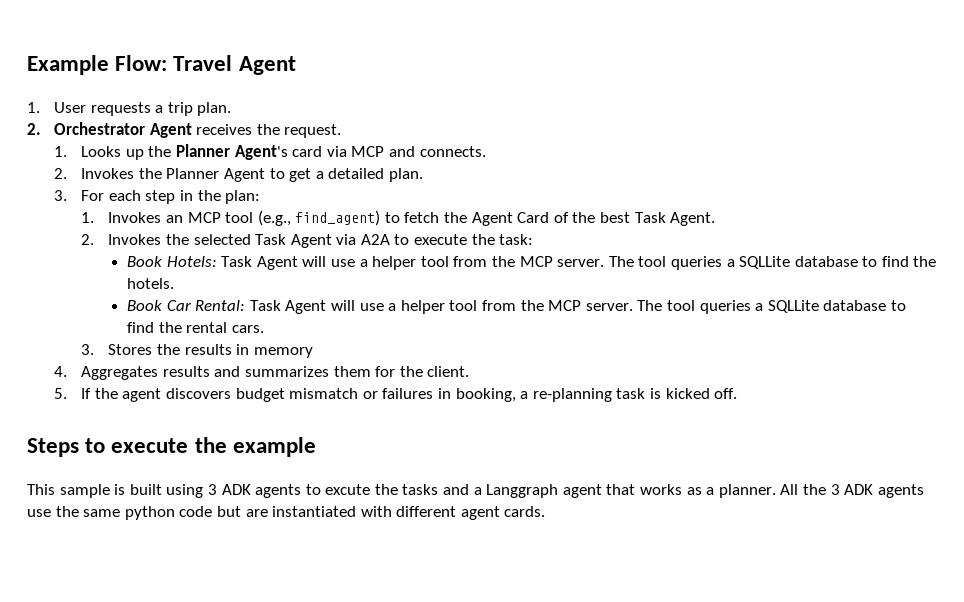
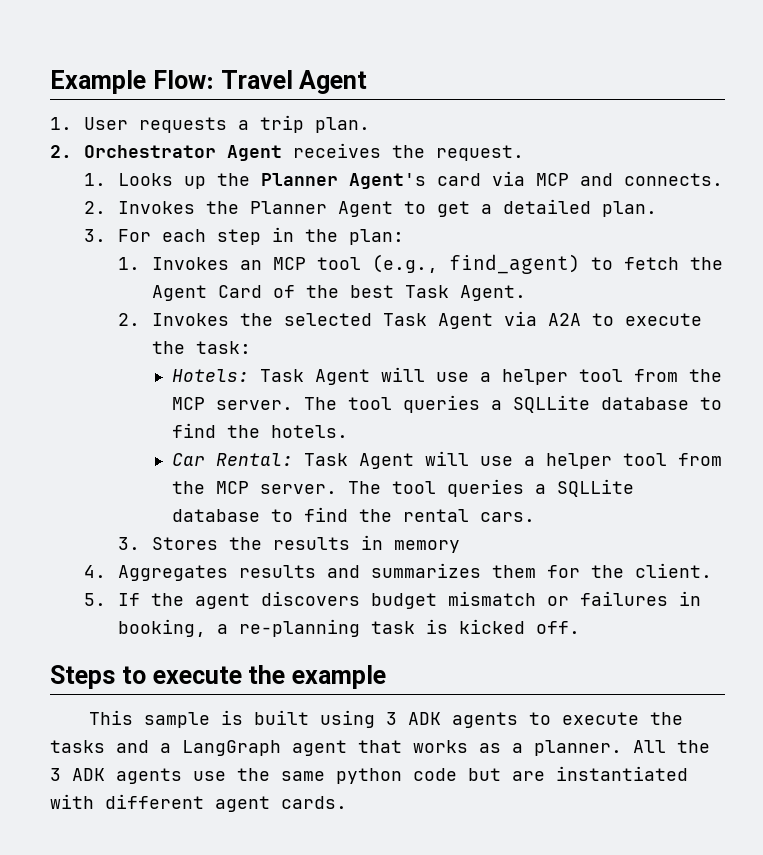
[127,256,163,267] Book -> (251, 347) none
[127,300,163,311] Book -> (348, 431) none
[325,484,371,495] excute -> [562,712,640,725] execute
[486,484,559,498] Langgraph -> [182,740,281,756] LangGraph

